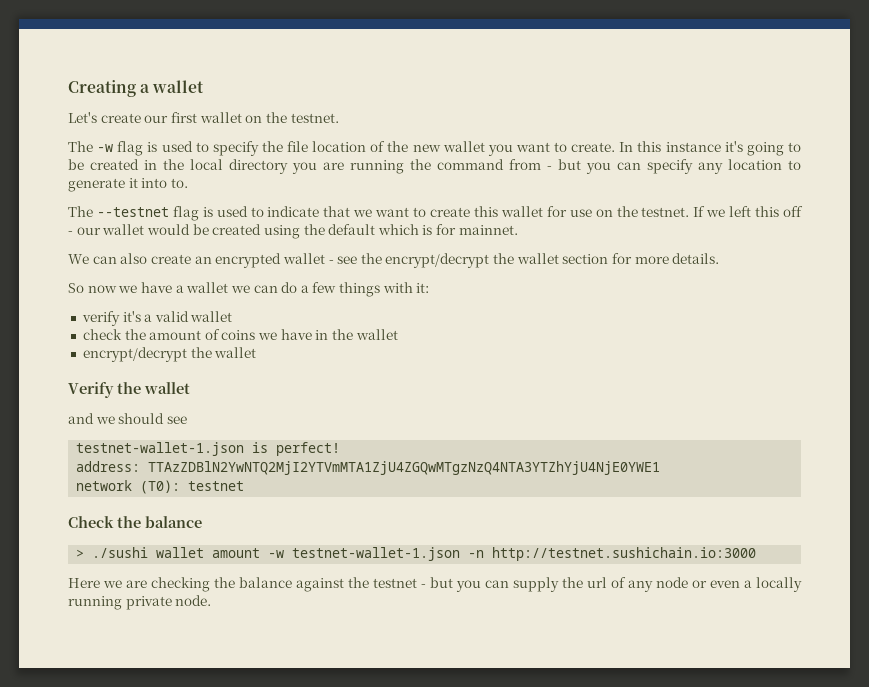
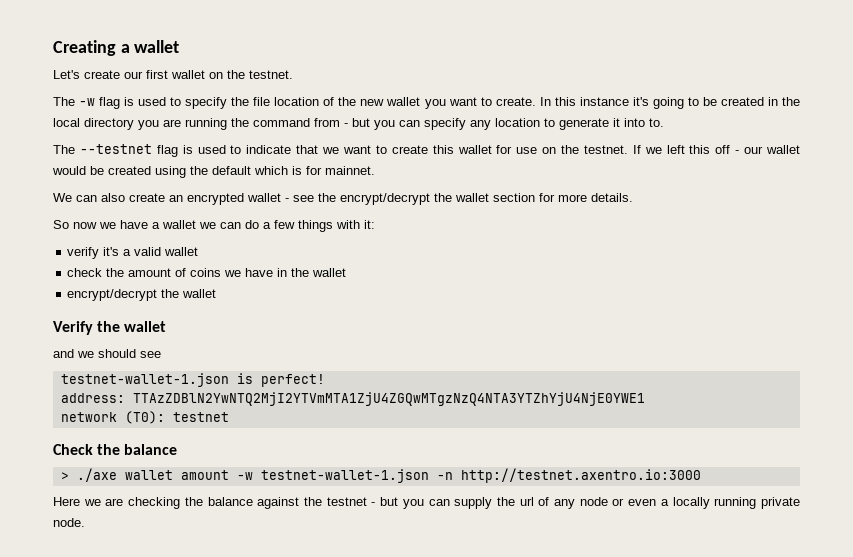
[92,547,149,558] ./sushi -> [76,468,117,482] ./axe
[492,547,757,561] http://testnet.sushichain.io:3000 -> [460,468,701,483] http://testnet.axentro.io:3000

